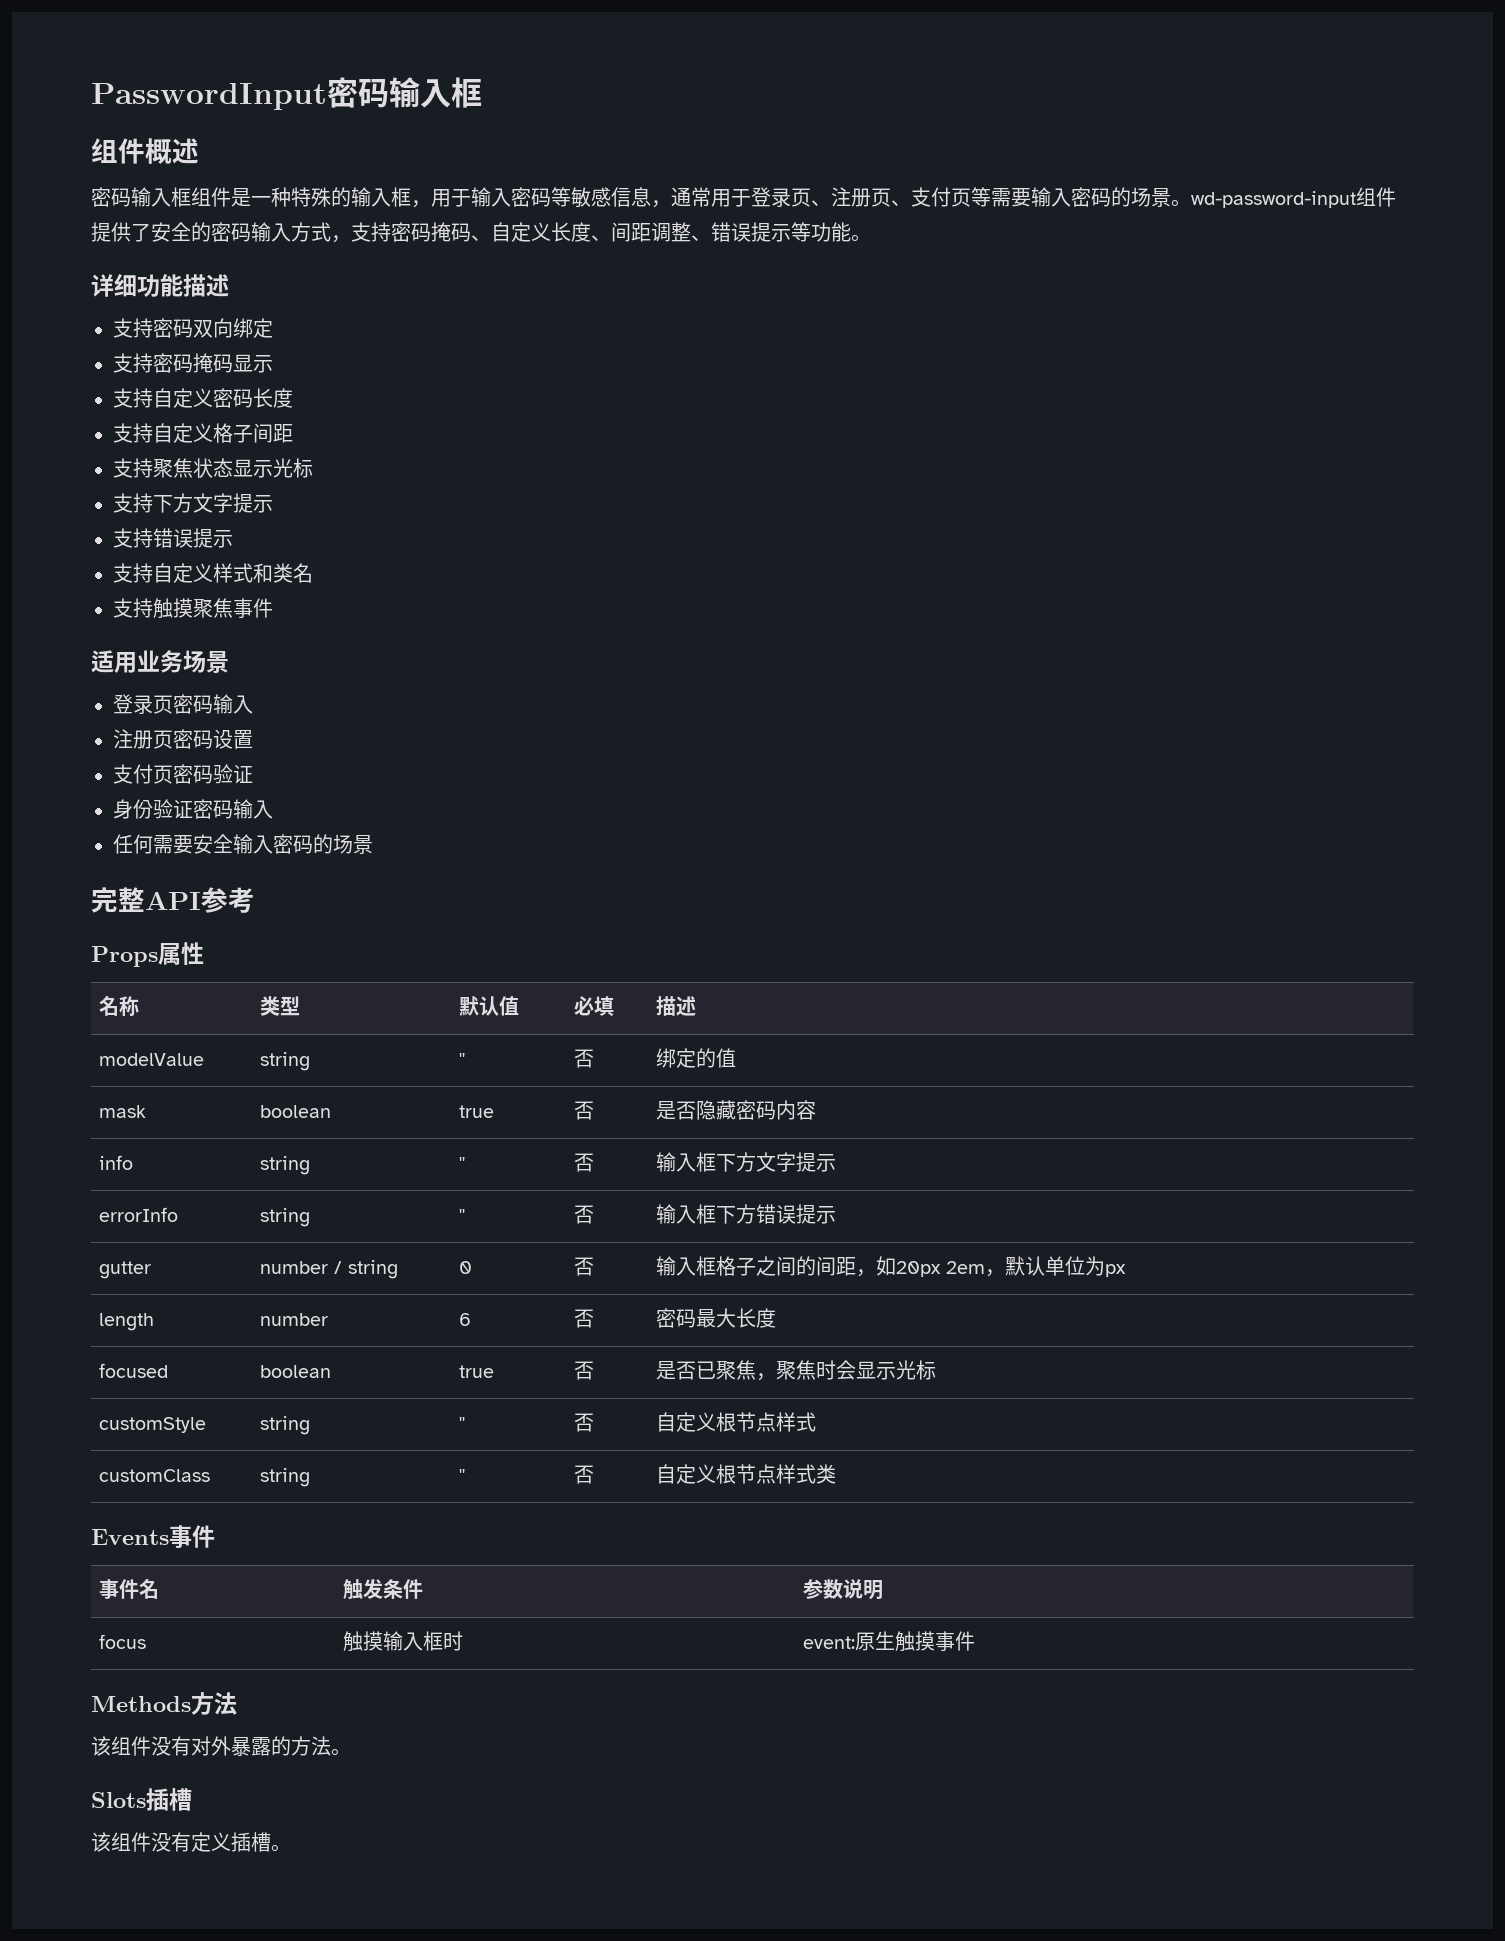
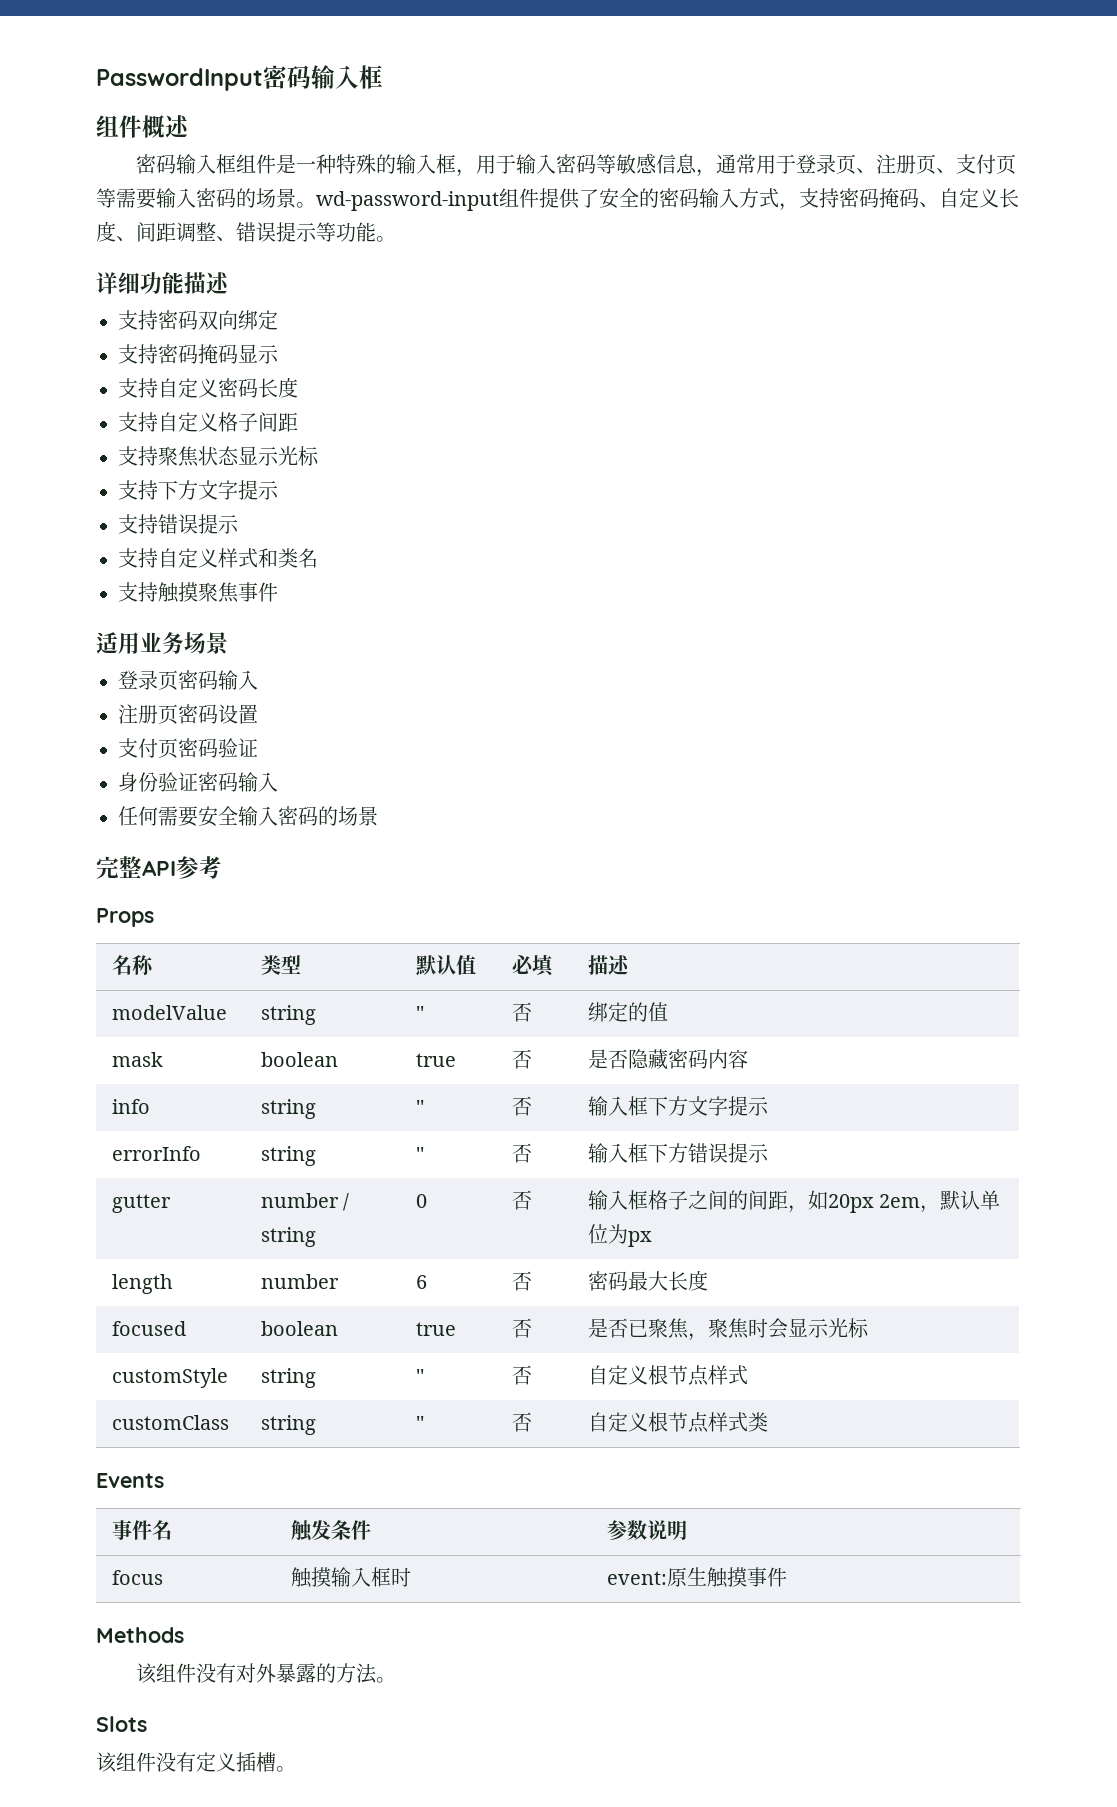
[158,942,204,965] 属性 -> (154, 917) none
[169,1525,215,1548] 事件 -> (164, 1480) none
[191,1692,237,1715] 方法 -> (184, 1635) none
[146,1788,192,1811] 插槽 -> (147, 1724) none

